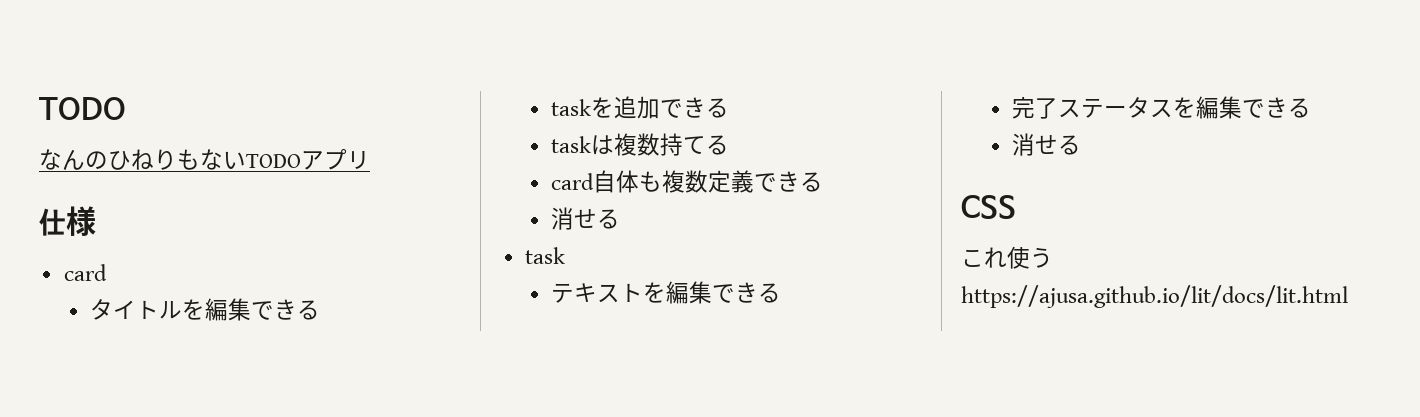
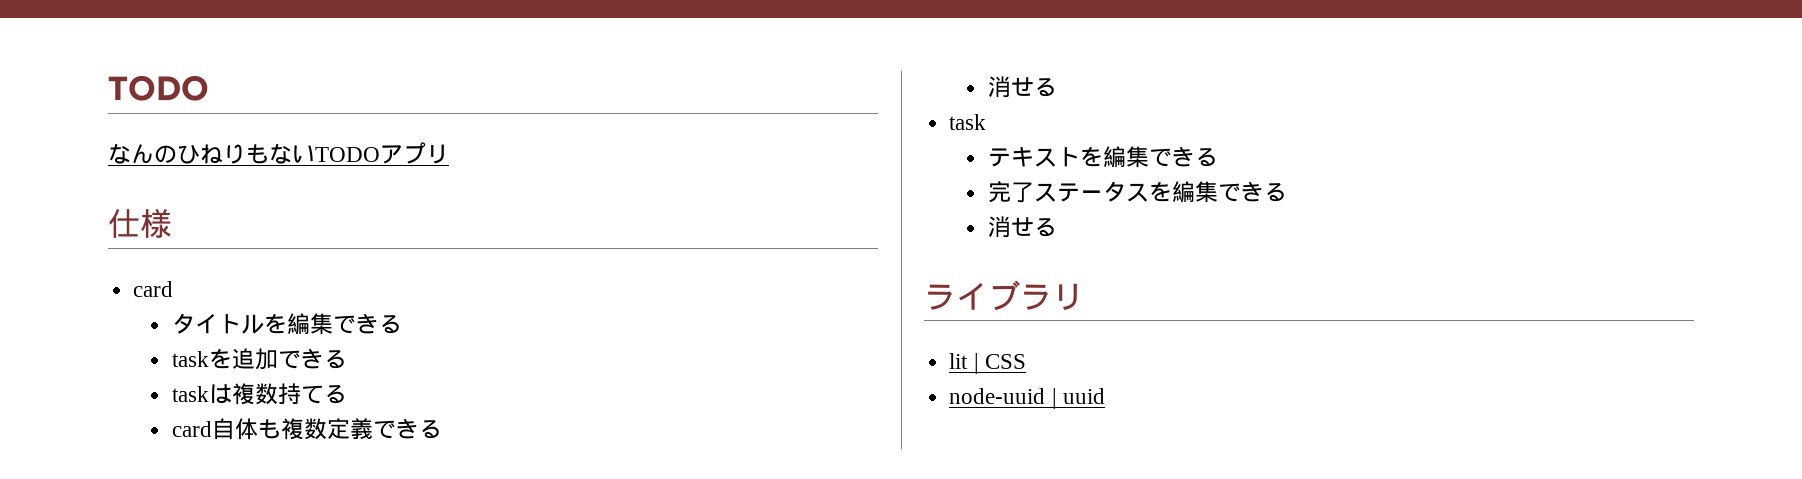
[961,195,1016,219] [961,246,1053,269] [961,285,1348,308] CSS // これ使うhttps://ajusa.github.io/lit/docs/lit.html -> [924,280,1084,311] [949,353,1026,374] [949,388,1105,409] ライブラリ // lit | CSS // node-uuid | uuid

